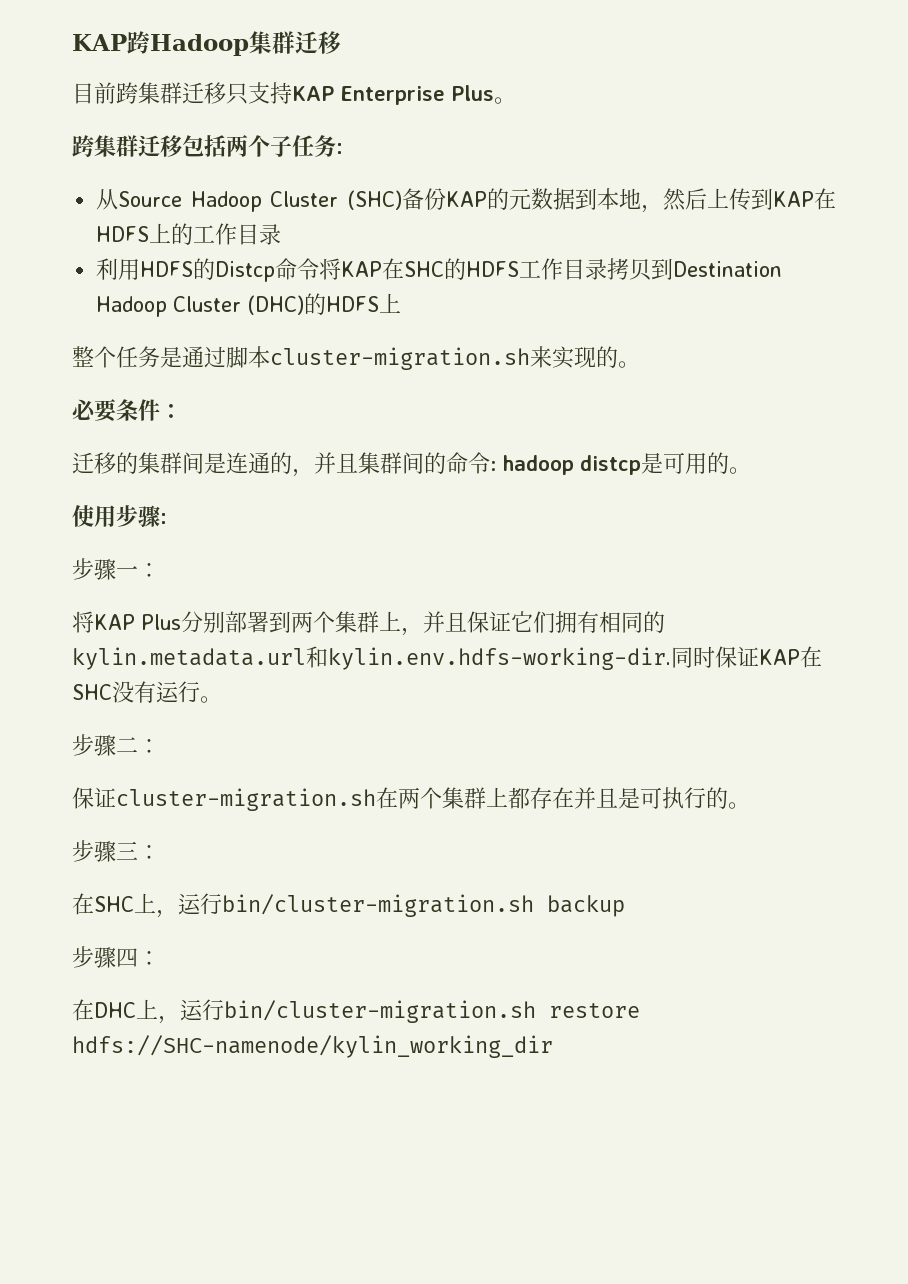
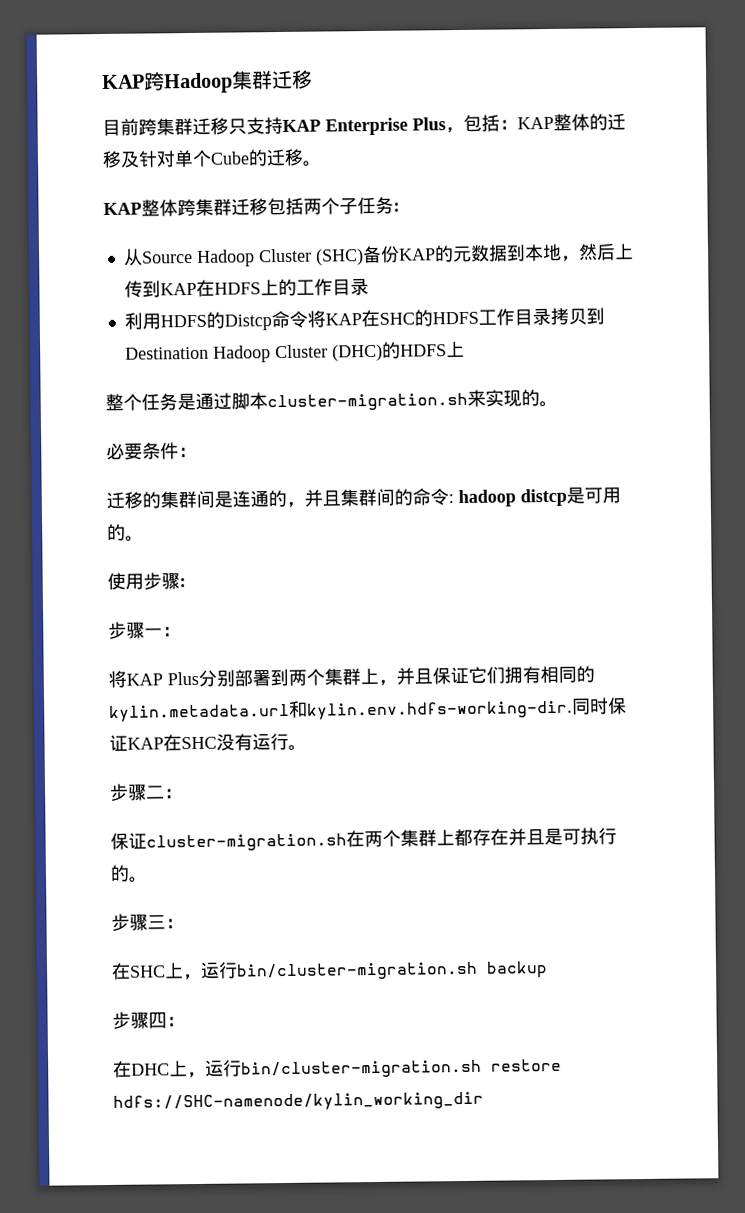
[494,97,516,104] 。 // -> [445,113,626,134] [102,148,322,168] [103,199,178,217] ，包括：KAP整体的迁移及针对单个Cube的迁移。 // KAP整体

